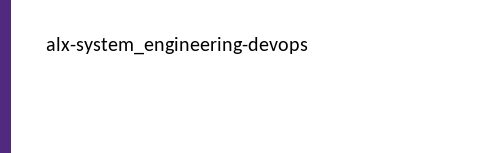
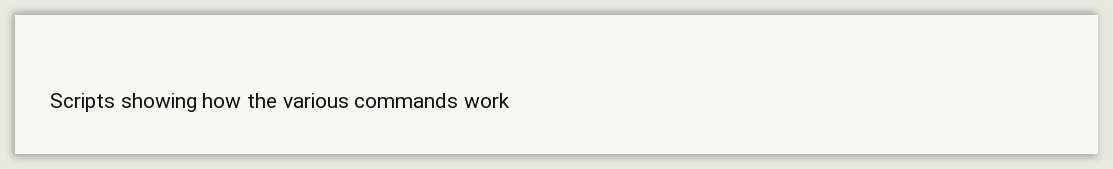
[46,37,308,55] alx-system_engineering-devops -> [50,93,511,112] Scripts showing how the various commands work

